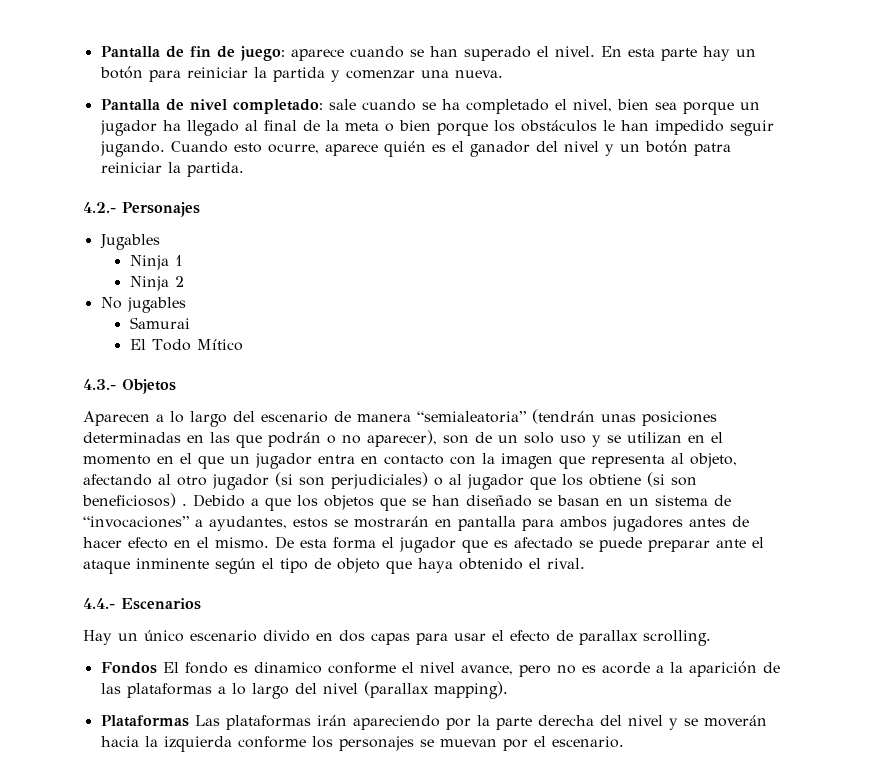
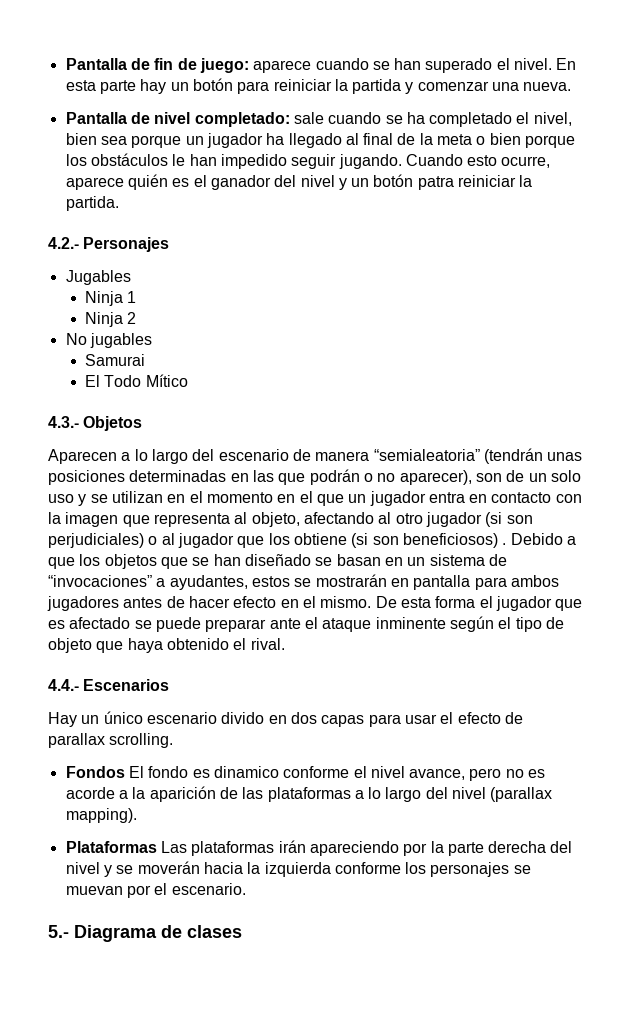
(624, 742) none -> [48,925,242,942] // 5.- Diagrama de clases

